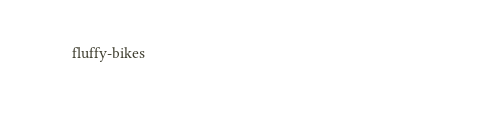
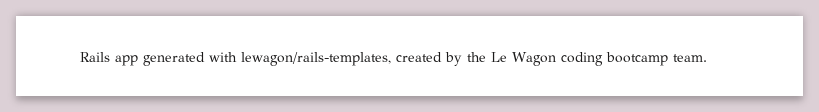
[72,47,145,62] fluffy-bikes -> [79,52,707,66] Rails app generated with lewagon/rails-templates, created by the Le Wagon coding bootcamp team.

